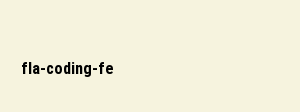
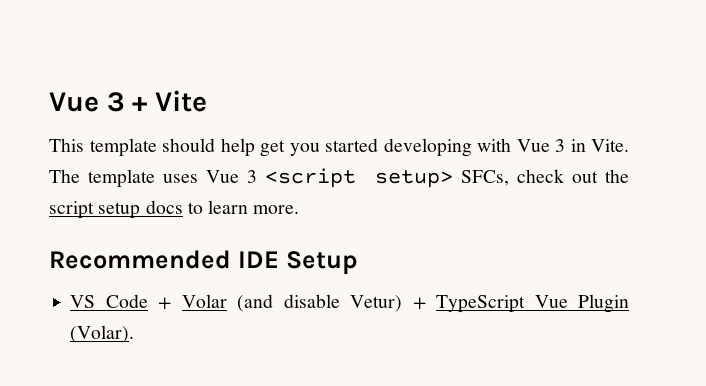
[21,62,114,77] fla-coding-fe -> [49,90,208,112] [49,138,629,157] [49,168,629,188] [49,200,300,219] [49,250,358,275] [70,294,629,313] [70,325,135,343] Vue 3 + Vite // This template should help get you started developing with Vue 3 in Vite. The template uses Vue 3 <script setup> SFCs, check out the script setup docs to learn more. // Recommended IDE Setup // VS Code + Volar (and disable Vetur) + TypeScript Vue Plugin (Volar).

